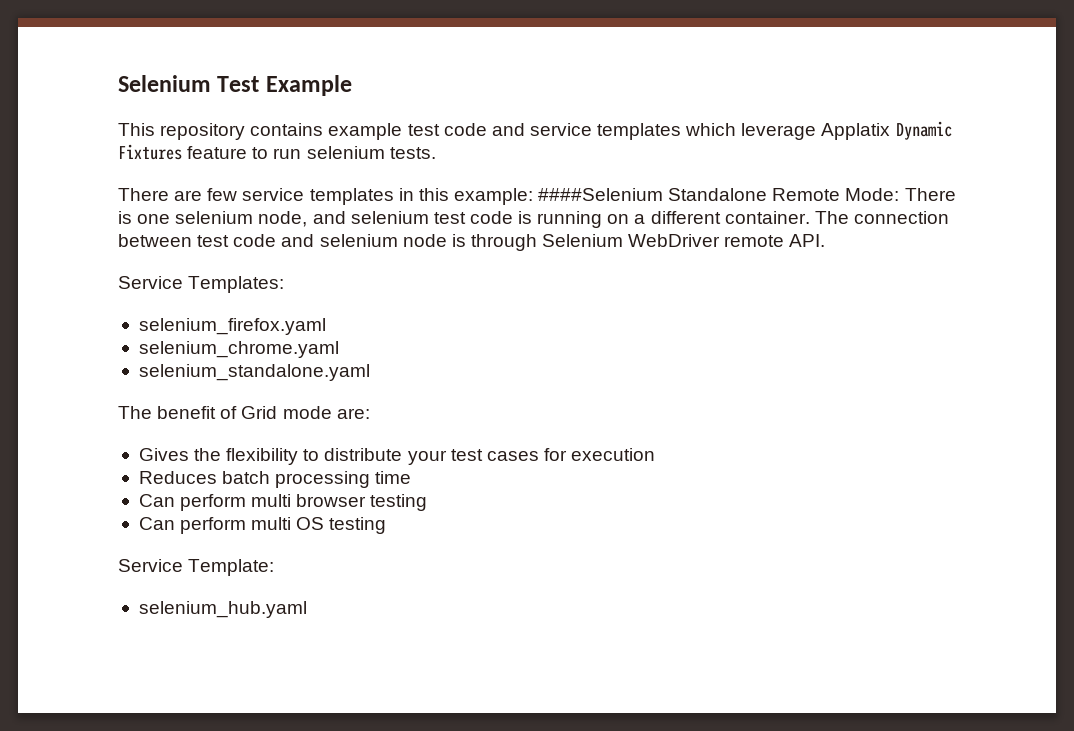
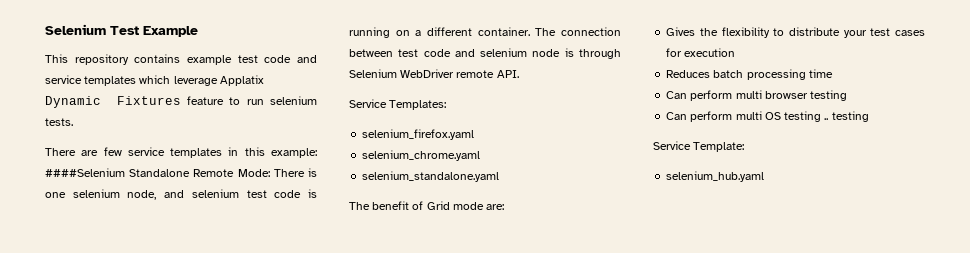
(387, 525) none -> [824,111,869,122] .. testing

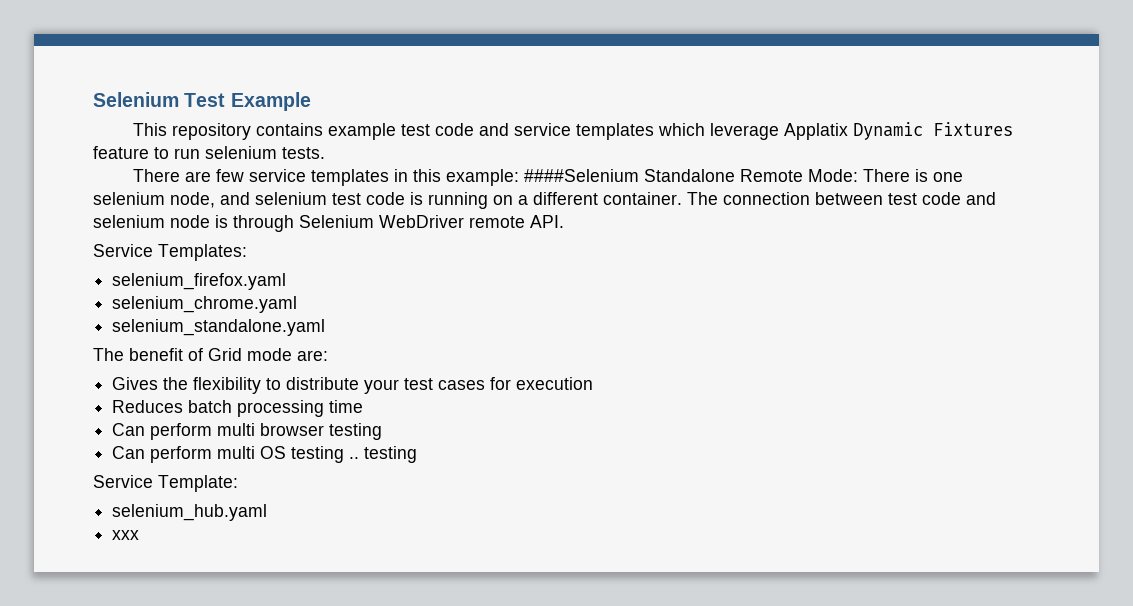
(765, 176) none -> [112,530,140,540] // xxx

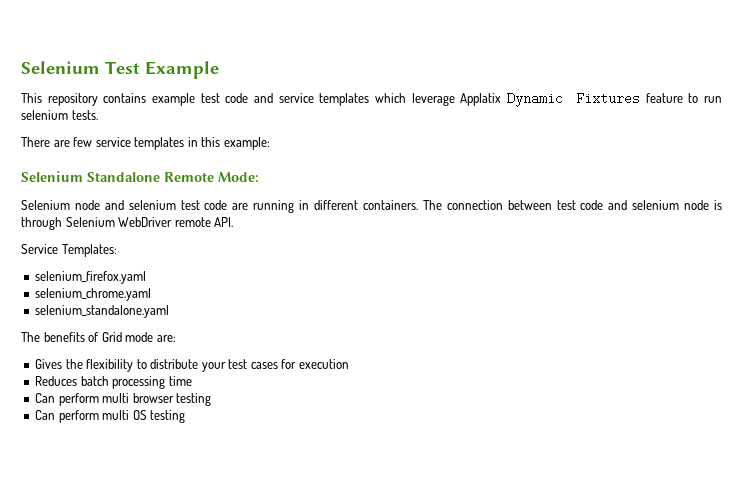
[524,169,640,182] ####Selenium -> [21,171,83,182] // Selenium
[863,169,964,182] [93,192,682,209] There is one selenium node, and selenium test code is running on a different container. -> [21,200,418,213] // Selenium node and selenium test code are running in different containers.
[129,348,183,361] benefit -> [43,332,85,342] benefits
[349,446,418,463] [93,475,238,492] [112,504,268,521] [112,530,140,540] .. testing // Service Template: // selenium_hub.yaml // xxx -> (186, 416) none

